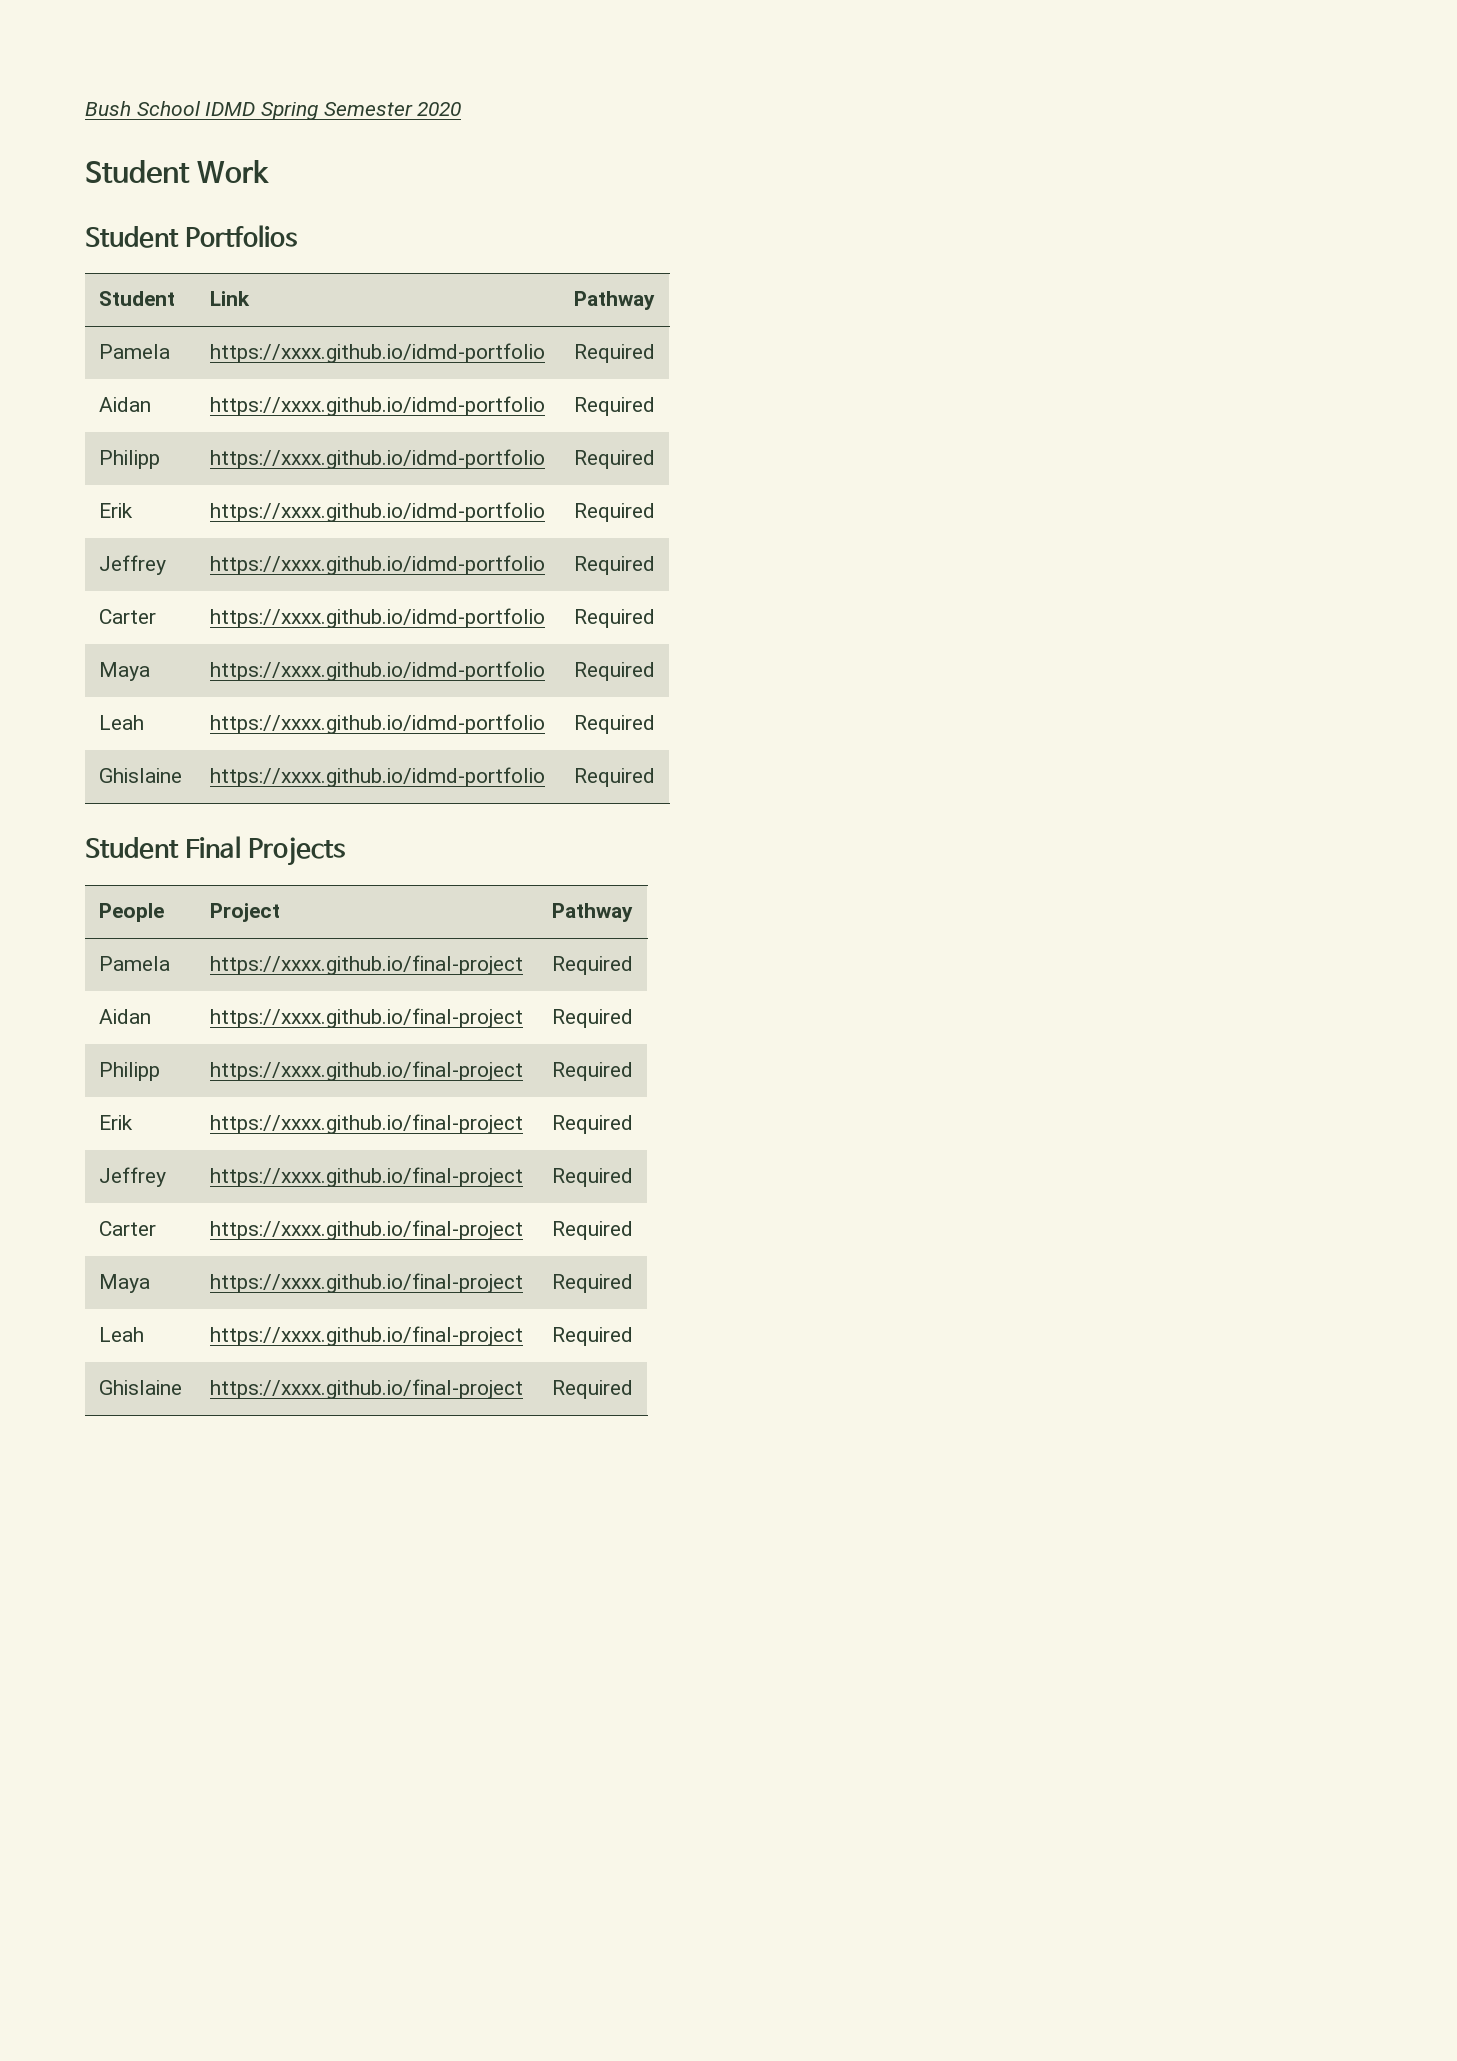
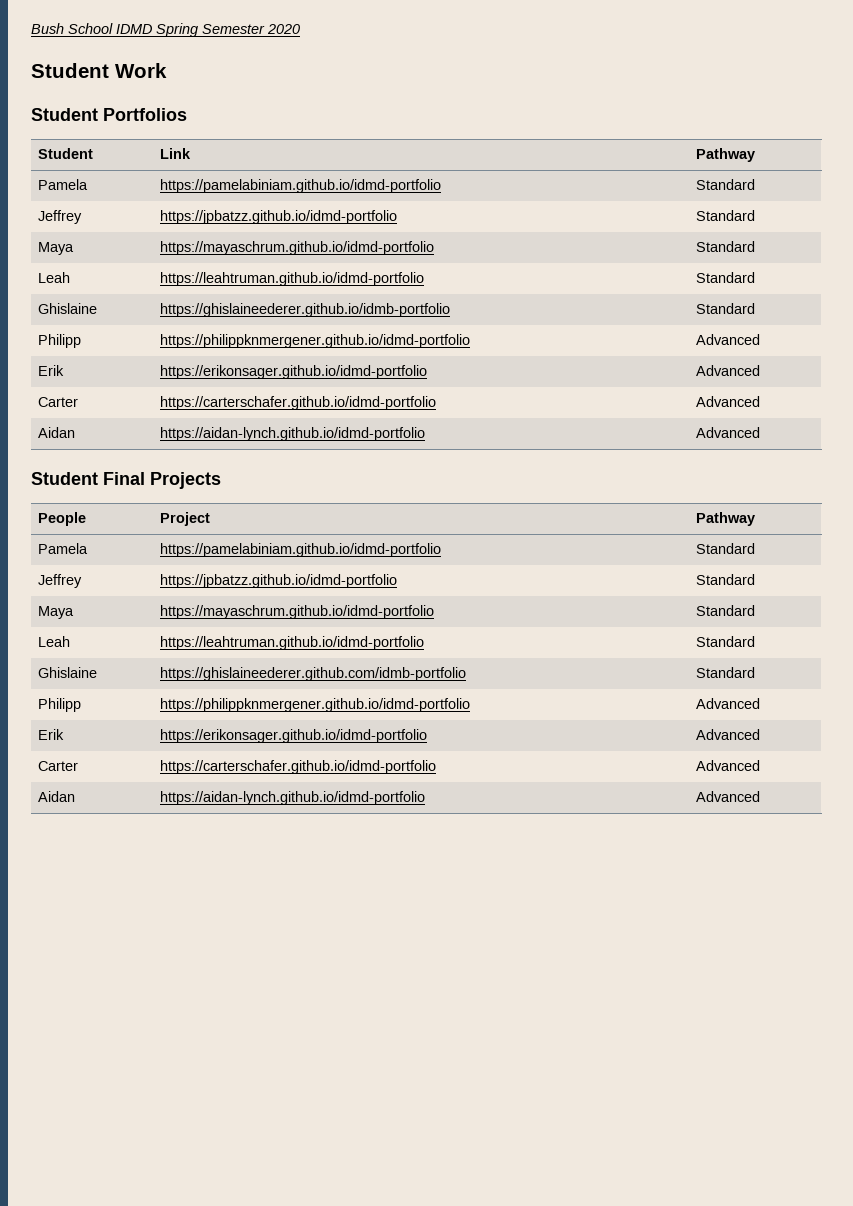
[209,343,545,363] [573,344,655,363] [98,397,151,412] [209,396,545,416] [573,397,655,416] [98,450,160,469] [209,449,545,469] [573,450,655,469] [98,503,133,518] [209,502,545,522] [573,503,655,522] [98,555,166,575] [209,555,545,575] [573,556,655,575] [98,609,156,624] [209,608,545,628] [573,609,655,628] [98,662,150,681] [209,661,545,681] [573,662,655,681] [98,715,144,730] [209,714,545,734] [573,715,655,734] [98,768,182,783] [209,767,545,787] [573,768,655,787] https://xxxx.github.io/idmd-portfolio | Required // Aidan | https://xxxx.github.io/idmd-portfolio | Required // Philipp | https://xxxx.github.io/idmd-portfolio | Required // Erik | https://xxxx.github.io/idmd-portfolio | Required // Jeffrey | https://xxxx.github.io/idmd-portfolio | Required // Carter | https://xxxx.github.io/idmd-portfolio | Required // Maya | https://xxxx.github.io/idmd-portfolio | Required // Leah | https://xxxx.github.io/idmd-portfolio | Required // Ghislaine | https://xxxx.github.io/idmd-portfolio | Required -> [160,179,442,193] [696,179,756,190] [38,210,83,224] [160,210,398,224] [696,210,756,221] [38,242,75,255] [160,241,435,255] [696,241,756,252] [38,272,71,283] [160,272,425,286] [696,272,756,283] [38,303,98,314] [160,303,451,317] [696,303,756,314] [38,334,82,348] [160,334,471,348] [696,334,761,345] [38,365,65,376] [160,365,428,379] [696,365,761,376] [38,397,79,407] [160,396,437,410] [696,396,761,407] [38,427,76,438] [160,427,426,441] [696,427,761,438] https://pamelabiniam.github.io/idmd-portfolio | Standard // Jeffrey | https://jpbatzz.github.io/idmd-portfolio | Standard // Maya | https://mayaschrum.github.io/idmd-portfolio | Standard // Leah | https://leahtruman.github.io/idmd-portfolio | Standard // Ghislaine | https://ghislaineederer.github.io/idmb-portfolio | Standard // Philipp | https://philippknmergener.github.io/idmd-portfolio | Advanced // Erik | https://erikonsager.github.io/idmd-portfolio | Advanced // Carter | https://carterschafer.github.io/idmd-portfolio | Advanced // Aidan | https://aidan-lynch.github.io/idmd-portfolio | Advanced
[209,955,523,975] [551,956,633,975] [98,1009,151,1024] [209,1008,523,1028] [551,1009,633,1028] [98,1062,160,1081] [209,1061,523,1081] [551,1062,633,1081] [98,1115,133,1130] [209,1114,523,1134] [551,1115,633,1134] [98,1167,166,1187] [209,1167,523,1187] [551,1168,633,1187] [98,1221,156,1236] [209,1220,523,1240] [551,1221,633,1240] [98,1274,150,1293] [209,1273,523,1293] [551,1274,633,1293] [98,1327,144,1342] [209,1326,523,1346] [551,1327,633,1346] [98,1380,182,1395] [209,1379,523,1399] [551,1380,633,1399] https://xxxx.github.io/final-project | Required // Aidan | https://xxxx.github.io/final-project | Required // Philipp | https://xxxx.github.io/final-project | Required // Erik | https://xxxx.github.io/final-project | Required // Jeffrey | https://xxxx.github.io/final-project | Required // Carter | https://xxxx.github.io/final-project | Required // Maya | https://xxxx.github.io/final-project | Required // Leah | https://xxxx.github.io/final-project | Required // Ghislaine | https://xxxx.github.io/final-project | Required -> [160,543,442,557] [696,543,756,554] [38,574,83,588] [160,574,398,588] [696,574,756,585] [38,606,75,619] [160,605,435,619] [696,605,756,616] [38,636,71,647] [160,636,425,650] [696,636,756,647] [38,667,98,678] [160,667,467,681] [696,667,756,678] [38,698,82,712] [160,698,471,712] [696,698,761,709] [38,729,65,740] [160,729,428,743] [696,729,761,740] [38,761,79,771] [160,760,437,774] [696,760,761,771] [38,791,76,802] [160,791,426,805] [696,791,761,802] https://pamelabiniam.github.io/idmd-portfolio | Standard // Jeffrey | https://jpbatzz.github.io/idmd-portfolio | Standard // Maya | https://mayaschrum.github.io/idmd-portfolio | Standard // Leah | https://leahtruman.github.io/idmd-portfolio | Standard // Ghislaine | https://ghislaineederer.github.com/idmb-portfolio | Standard // Philipp | https://philippknmergener.github.io/idmd-portfolio | Advanced // Erik | https://erikonsager.github.io/idmd-portfolio | Advanced // Carter | https://carterschafer.github.io/idmd-portfolio | Advanced // Aidan | https://aidan-lynch.github.io/idmd-portfolio | Advanced

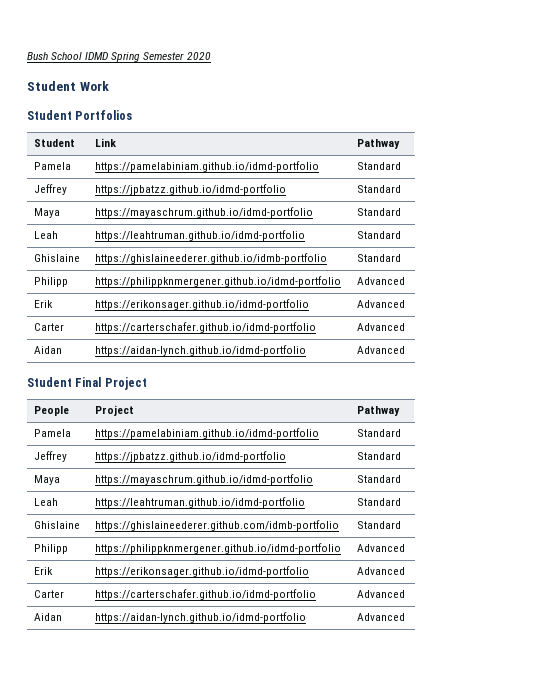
[150,472,221,489] Projects -> [104,377,147,390] Project

